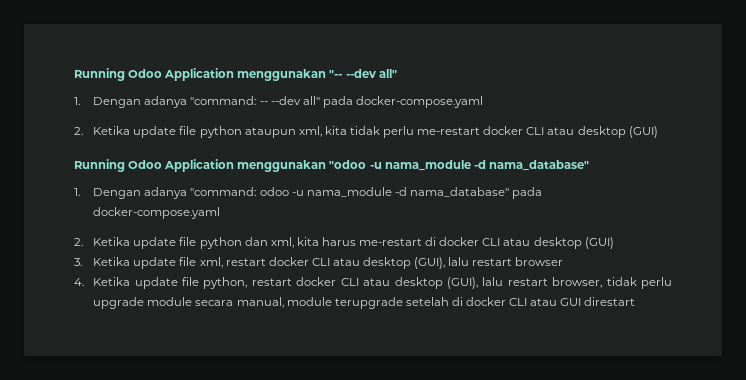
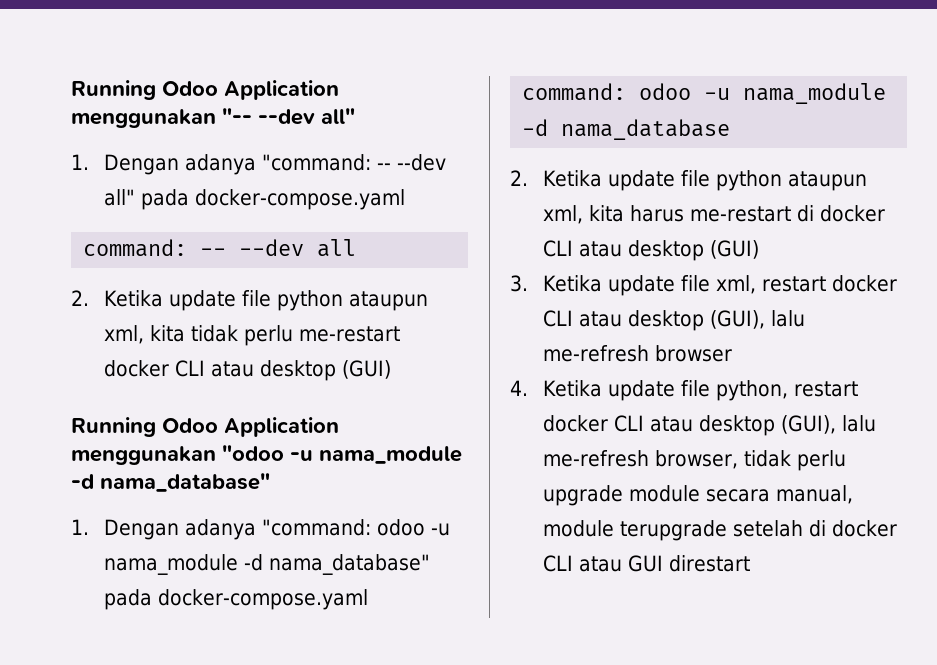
(483, 102) none -> [83,239,357,257] // command: -- --dev all
[74,237,268,249] // 2. Ketika update file python dan -> [522,83,887,104] [522,119,731,140] [510,170,868,191] // command: odoo -u nama_module -d nama_database // 2. Ketika update file python ataupun
[472,258,513,266] restart -> [543,345,650,362] me-refresh
[507,278,548,286] restart -> [543,450,650,467] me-refresh

